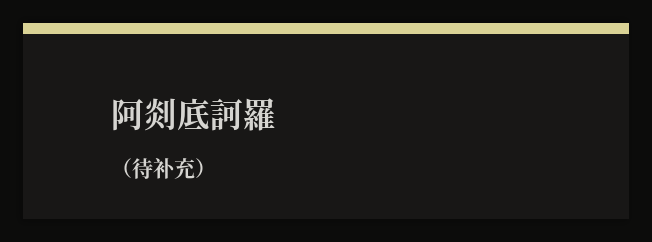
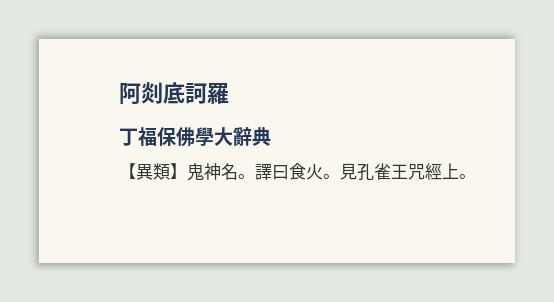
[111,158,216,179] （待补充） -> [119,127,271,147] [119,163,476,181] 丁福保佛學大辭典 // 【異類】鬼神名。譯曰食火。見孔雀王咒經上。

